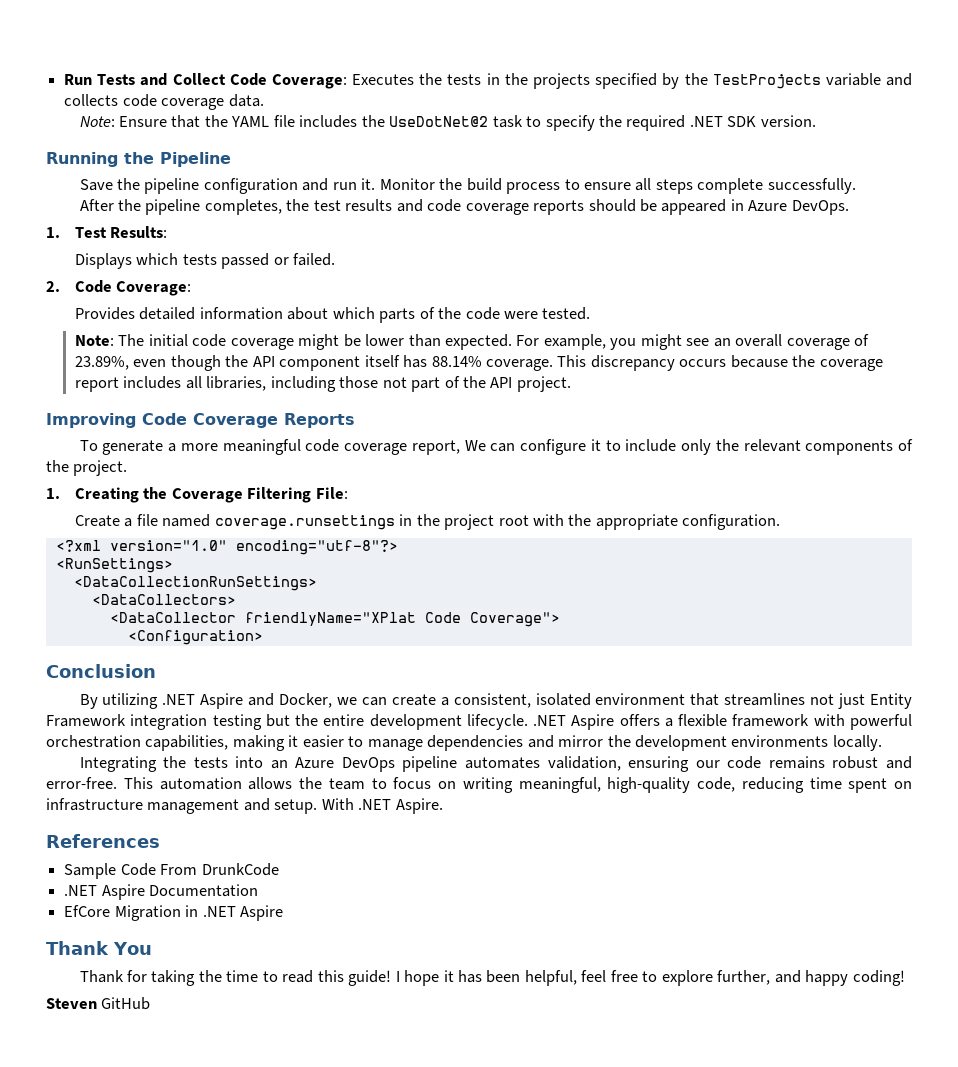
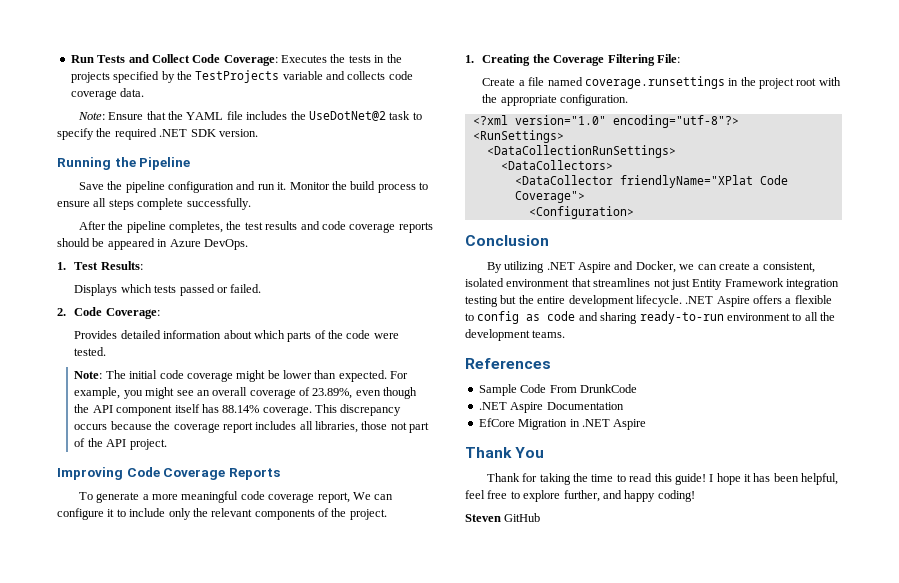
[270,376,336,392] including -> (359, 427) none
[732,714,912,730] [46,735,882,751] [79,756,912,772] [46,777,912,793] [46,798,443,814] framework with powerful orchestration capabilities, making it easier to manage dependencies and mirror the development environments locally. // Integrating the tests into an Azure DevOps pipeline automates validation, ensuring our code remains robust and error-free. This automation allows the team to focus on writing meaningful, high-quality code, reducing time spent on infrastructure management and setup. With .NET Aspire. -> [465,311,835,324] [465,329,566,341] to config as code and sharing ready-to-run environment to all the development teams.

